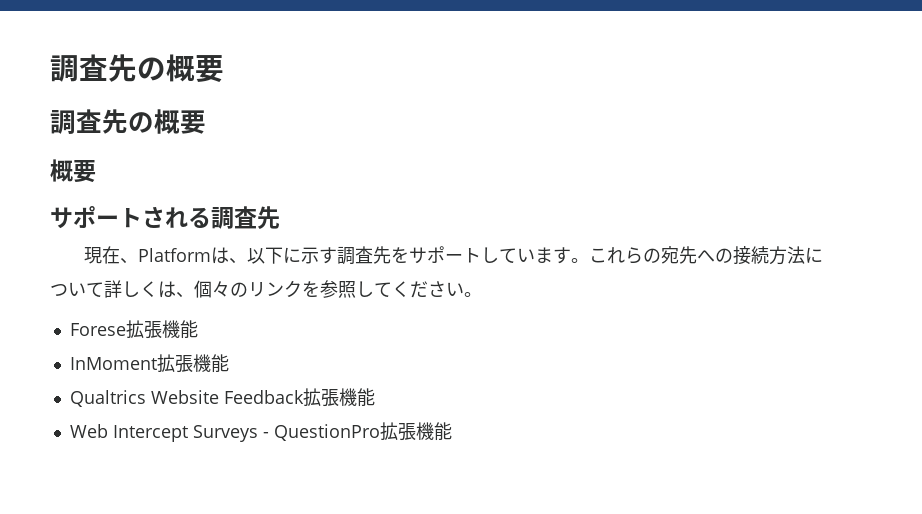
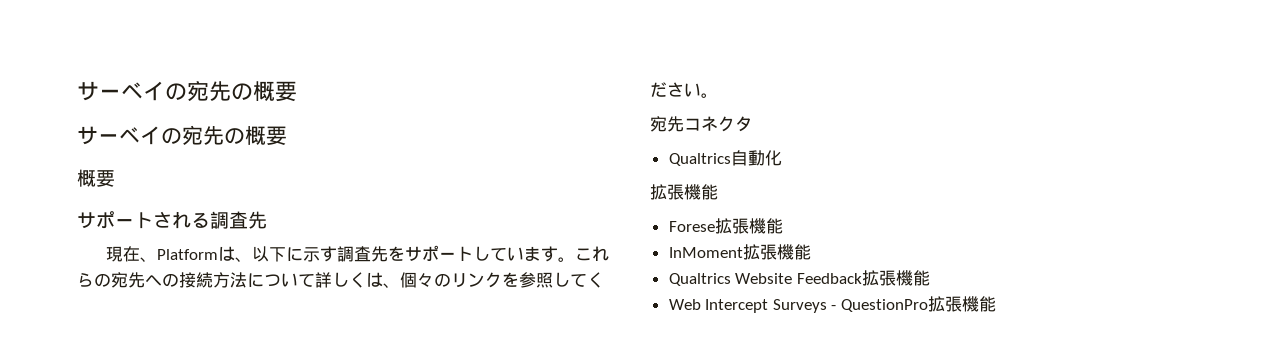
[50,54,224,82] [50,109,102,134] 調査先の概要 // 調査 -> [77,81,297,102] [77,125,203,145] サーベイの宛先の概要 // サーベイの宛
(482, 294) none -> [650,116,752,132] [668,150,782,166] [650,184,718,200] // 宛先コネクタ // Qualtrics自動化 // 拡張機能

